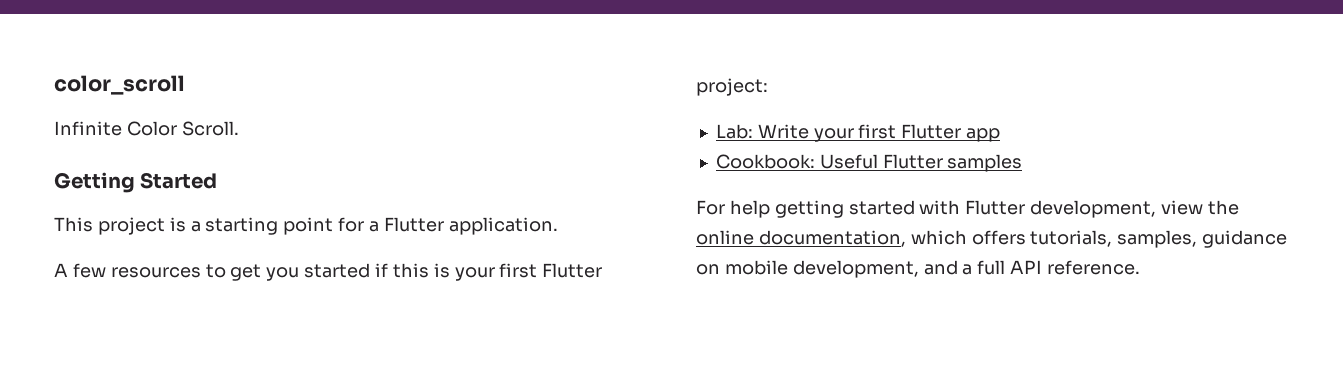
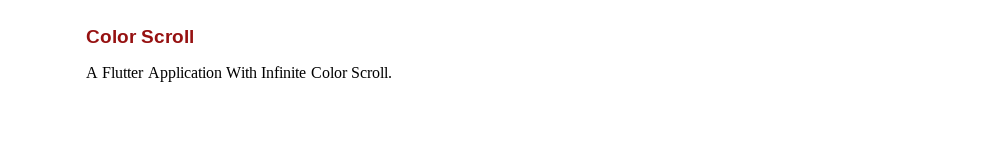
[54,75,185,95] [54,121,239,136] [54,172,218,193] [54,217,558,235] [54,263,603,281] [696,78,768,96] [715,124,1001,142] [715,154,1023,172] [696,200,1239,218] [696,230,1288,248] [696,260,1141,278] color_scroll // Infinite Color Scroll. // Getting Started // This project is a starting point for a Flutter application. // A few resources to get you started if this is your first Flutter project: // Lab: Write your first Flutter app // Cookbook: Useful Flutter samples // For help getting started with Flutter development, view the online documentation, which offers tutorials, samples, guidance on mobile development, and a full API reference. -> [86,30,195,43] [86,66,392,82] Color Scroll // A Flutter Application With Infinite Color Scroll.

